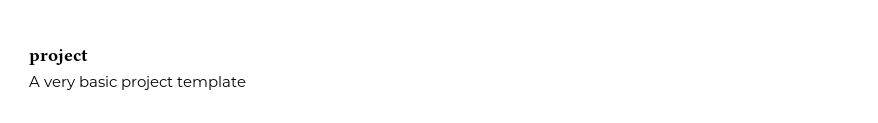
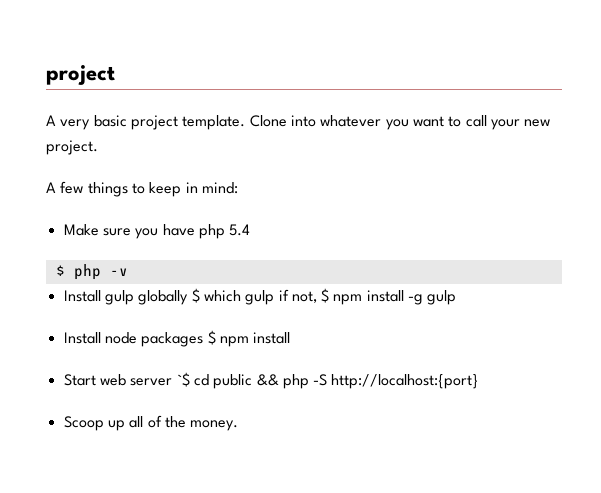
[177,76,247,90] template -> [182,115,551,130] [46,140,98,155] [46,181,238,197] [63,224,251,239] [55,264,128,280] [63,288,457,305] [63,330,291,347] [63,372,479,389] [63,415,239,431] template. Clone into whatever you want to call your new project. // A few things to keep in mind: // Make sure you have php 5.4 // $ php -v // Install gulp globally $ which gulp if not, $ npm install -g gulp // Install node packages $ npm install // Start web server `$ cd public && php -S http://localhost:{port} // Scoop up all of the money.

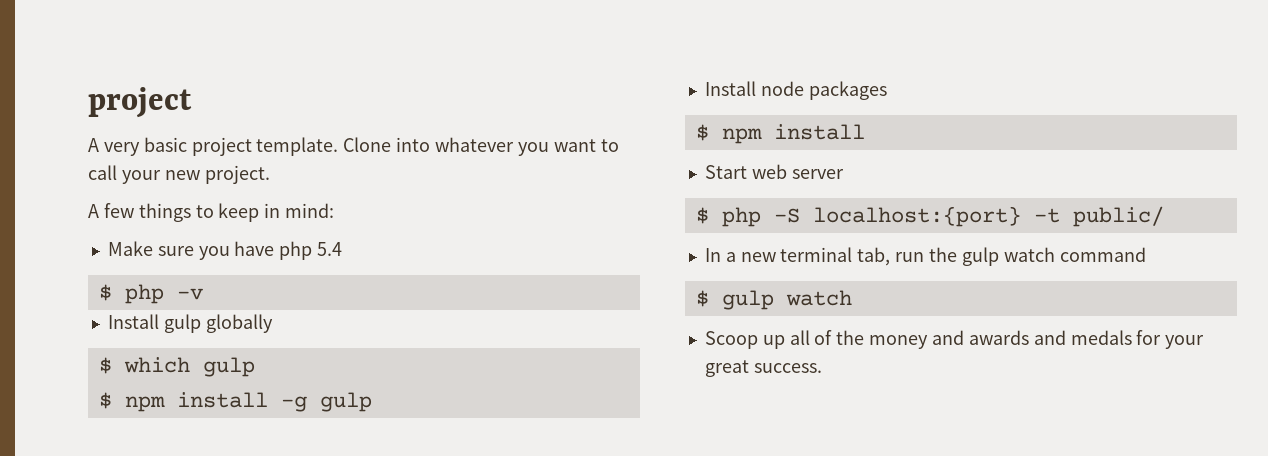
(189, 297) none -> (273, 323) //
[278,289,317,303] if not, -> (255, 367) //
(204, 339) none -> (887, 90) //
[176,372,479,389] `$ cd public && php -S http://localhost:{port} -> [695,206,1164,227] [704,247,1146,266] [695,290,852,310] // $ php -S localhost:{port} -t public/ // In a new terminal tab, run the gulp watch command // $ gulp watch
[190,420,239,431] money. -> [869,330,1205,349] [704,360,822,377] money and awards and medals for your great success.

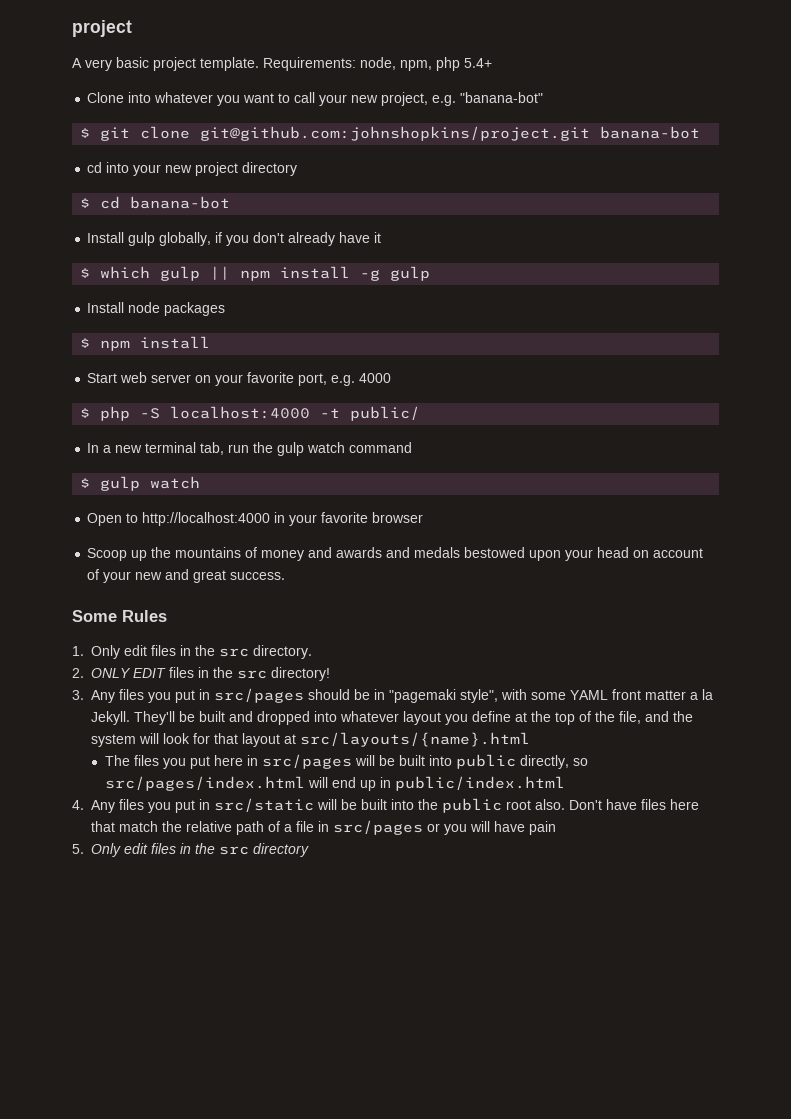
(339, 146) none -> [263,57,492,71] Requirements: node, npm, php 5.4+ //
[204,165,270,184] [88,203,335,222] [107,241,343,260] [98,284,203,304] [107,314,273,333] project. // A few things to keep in mind: // Make sure you have php 5.4 // $ php -v // Install gulp globally -> [381,92,544,106] [80,126,701,141] [87,162,298,176] [80,196,231,209] [87,232,382,246] project, e.g. "banana-bot" // $ git clone git@github.com:johnshopkins/project.git banana-bot // cd into your new project directory // $ cd banana-bot // Install gulp globally, if you don't already have it
[98,392,112,409] // $ -> [210,266,231,280] ||
(844, 174) none -> [195,372,392,386] on your favorite port, e.g. 4000
[812,206,1021,227] localhost:{port} -> [170,406,311,419] localhost:4000
(852, 298) none -> [87,512,424,526] // Open to http://localhost:4000 in your favorite browser
[789,330,865,345] all of the -> [151,547,258,558] the mountains of
[1136,330,1205,349] [704,360,822,377] for your great success. -> [464,547,704,561] [87,569,286,583] [72,610,167,622] [72,645,312,659] [72,667,330,681] [72,688,713,703] [91,711,693,725] [91,732,530,747] [104,754,588,769] [104,776,565,791] [72,798,699,813] [91,820,556,835] [72,843,309,857] bestowed upon your head on account of your new and great success. // Some Rules // 1. Only edit files in the src directory. // 2. ONLY EDIT files in the src directory! // 3. Any files you put in src/pages should be in "pagemaki style", with some YAML front matter a la Jekyll. They'll be built and dropped into whatever layout you define at the top of the file, and the system will look for that layout at src/layouts/{name}.html // The files you put here in src/pages will be built into public directly, so src/pages/index.html will end up in public/index.html // 4. Any files you put in src/static will be built into the public root also. Don't have files here that match the relative path of a file in src/pages or you will have pain // 5. Only edit files in the src directory

